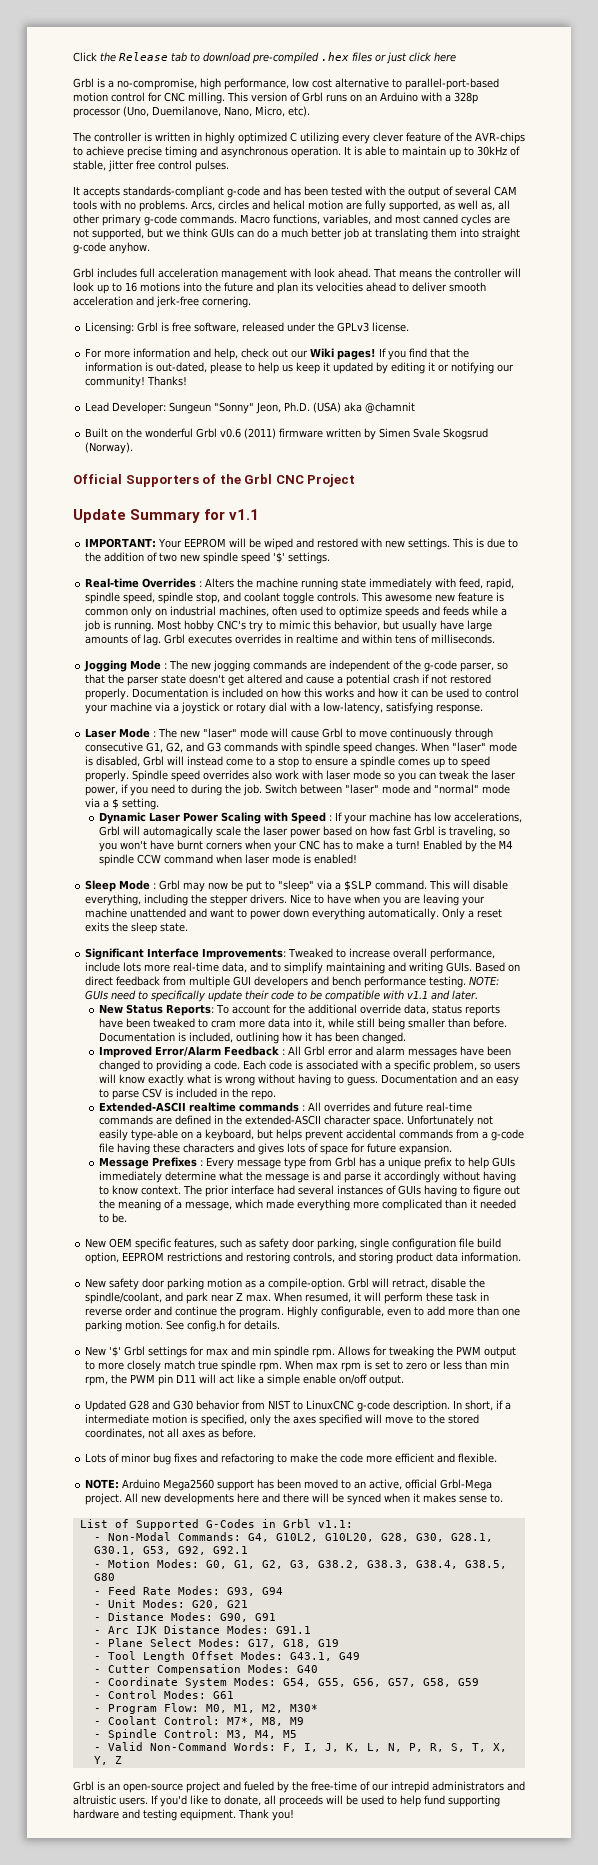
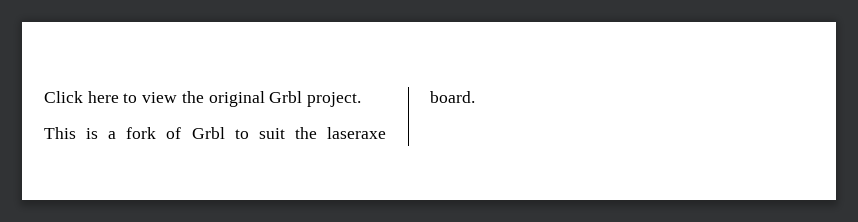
[100,52,456,64] [73,78,499,90] [73,92,478,104] [73,106,310,118] [72,132,525,144] [73,146,520,158] [73,160,229,172] [73,186,517,198] [73,200,510,212] [73,214,510,226] [73,228,520,240] [73,242,150,254] [73,268,521,280] [73,282,486,294] [73,296,251,308] [85,322,410,334] [85,348,470,360] [85,362,515,374] [85,376,188,388] [85,402,416,414] [85,428,489,440] [85,442,134,454] [73,474,356,487] [73,509,260,523] [85,538,519,550] [85,552,331,564] [85,578,515,590] [85,592,505,604] [85,606,508,618] [84,620,493,632] [85,634,496,646] [84,660,509,672] [85,674,492,686] [85,688,520,700] [85,702,484,714] [85,728,494,740] [85,742,518,754] [85,756,491,768] [85,770,517,782] [85,784,511,796] [85,798,160,810] [99,812,523,824] [99,826,511,838] [99,840,514,852] [99,854,358,866] [85,880,509,892] [85,894,486,906] [85,908,503,920] [85,922,189,934] [85,948,496,960] [85,962,521,974] [85,976,500,988] [85,990,479,1002] [99,1004,501,1016] [99,1018,508,1030] [99,1032,407,1044] [99,1046,512,1058] [99,1060,521,1072] [99,1074,520,1086] [99,1088,277,1100] [99,1102,473,1112] [99,1115,494,1127] [99,1129,525,1141] [99,1143,453,1155] [99,1157,516,1169] [99,1171,517,1183] [99,1185,521,1197] [99,1199,517,1211] [99,1213,128,1223] [85,1238,502,1250] [85,1252,522,1264] [85,1278,486,1290] [85,1292,490,1304] [85,1306,521,1318] [85,1320,281,1332] [85,1346,517,1358] [85,1360,510,1372] [85,1374,405,1386] [85,1400,512,1412] [85,1414,480,1426] [85,1428,257,1439] [85,1453,498,1465] [85,1479,493,1491] [85,1493,504,1505] [79,1519,353,1530] [93,1532,493,1542] [93,1546,248,1555] [93,1559,507,1569] [93,1573,115,1581] [93,1586,283,1596] [93,1599,248,1609] [93,1612,276,1622] [93,1625,311,1634] [93,1638,339,1648] [93,1651,360,1662] [93,1664,318,1675] [93,1677,479,1688] [93,1690,234,1699] [93,1703,318,1714] [93,1716,304,1726] [93,1729,297,1740] [93,1742,507,1752] [93,1756,122,1765] [73,1781,525,1793] [73,1795,500,1807] [73,1809,294,1821] the Release tab to download pre-compiled .hex files or just click here // Grbl is a no-compromise, high performance, low cost alternative to parallel-port-based motion control for CNC milling. This version of Grbl runs on an Arduino with a 328p processor (Uno, Duemilanove, Nano, Micro, etc). // The controller is written in highly optimized C utilizing every clever feature of the AVR-chips to achieve precise timing and asynchronous operation. It is able to maintain up to 30kHz of stable, jitter free control pulses. // It accepts standards-compliant g-code and has been tested with the output of several CAM tools with no problems. Arcs, circles and helical motion are fully supported, as well as, all other primary g-code commands. Macro functions, variables, and most canned cycles are not supported, but we think GUIs can do a much better job at translating them into straight g-code anyhow. // Grbl includes full acceleration management with look ahead. That means the controller will look up to 16 motions into the future and plan its velocities ahead to deliver smooth acceleration and jerk-free cornering. // Licensing: Grbl is free software, released under the GPLv3 license. // For more information and help, check out our Wiki pages! If you find that the information is out-dated, please to help us keep it updated by editing it or notifying our community! Thanks! // Lead Developer: Sungeun "Sonny" Jeon, Ph.D. (USA) aka @chamnit // Built on the wonderful Grbl v0.6 (2011) firmware written by Simen Svale Skogsrud (Norway). // Official Supporters of the Grbl CNC Project // Update Summary for v1.1 // IMPORTANT: Your EEPROM will be wiped and restored with new settings. This is due to the addition of two new spindle speed '$' settings. // Real-time Overrides : Alters the machine running state immediately with feed, rapid, spindle speed, spindle stop, and coolant toggle controls. This awesome new feature is common only on industrial machines, often used to optimize speeds and feeds while a job is running. Most hobby CNC's try to mimic this behavior, but usually have large amounts of lag. Grbl executes overrides in realtime and within tens of milliseconds. // Jogging Mode : The new jogging commands are independent of the g-code parser, so that the parser state doesn't get altered and cause a potential crash if not restored properly. Documentation is included on how this works and how it can be used to control your machine via a joystick or rotary dial with a low-latency, satisfying response. // Laser Mode : The new "laser" mode will cause Grbl to move continuously through consecutive G1, G2, and G3 commands with spindle speed changes. When "laser" mode is disabled, Grbl will instead come to a stop to ensure a spindle comes up to speed properly. Spindle speed overrides also work with laser mode so you can tweak the laser power, if you need to during the job. Switch between "laser" mode and "normal" mode via a $ setting. // Dynamic Laser Power Scaling with Speed : If your machine has low accelerations, Grbl will automagically scale the laser power based on how fast Grbl is traveling, so you won't have burnt corners when your CNC has to make a turn! Enabled by the M4 spindle CCW command when laser mode is enabled! // Sleep Mode : Grbl may now be put to "sleep" via a $SLP command. This will disable everything, including the stepper drivers. Nice to have when you are leaving your machine unattended and want to power down everything automatically. Only a reset exits the sleep state. // Significant Interface Improvements: Tweaked to increase overall performance, include lots more real-time data, and to simplify maintaining and writing GUIs. Based on direct feedback from multiple GUI developers and bench performance testing. NOTE: GUIs need to specifically update their code to be compatible with v1.1 and later. // New Status Reports: To account for the additional override data, status reports have been tweaked to cram more data into it, while still being smaller than before. Documentation is included, outlining how it has been changed. // Improved Error/Alarm Feedback : All Grbl error and alarm messages have been changed to providing a code. Each code is associated with a specific problem, so users will know exactly what is wrong without having to guess. Documentation and an easy to parse CSV is included in the repo. // Extended-ASCII realtime commands : All overrides and future real-time commands are defined in the extended-ASCII character space. Unfortunately not easily type-able on a keyboard, but helps prevent accidental commands from a g-code file having these characters and gives lots of space for future expansion. // Message Prefixes : Every message type from Grbl has a unique prefix to help GUIs immediately determine what the message is and parse it accordingly without having to know context. The prior interface had several instances of GUIs having to figure out the meaning of a message, which made everything more complicated than it needed to be. // New OEM specific features, such as safety door parking, single configuration file build option, EEPROM restrictions and restoring controls, and storing product data information. // New safety door parking motion as a compile-option. Grbl will retract, disable the spindle/coolant, and park near Z max. When resumed, it will perform these task in reverse order and continue the program. Highly configurable, even to add more than one parking motion. See config.h for details. // New '$' Grbl settings for max and min spindle rpm. Allows for tweaking the PWM output to more closely match true spindle rpm. When max rpm is set to zero or less than min rpm, the PWM pin D11 will act like a simple enable on/off output. // Updated G28 and G30 behavior from NIST to LinuxCNC g-code description. In short, if a intermediate motion is specified, only the axes specified will move to the stored coordinates, not all axes as before. // Lots of minor bug fixes and refactoring to make the code more efficient and flexible. // NOTE: Arduino Mega2560 support has been moved to an active, official Grbl-Mega project. All new developments here and there will be synced when it makes sense to. // List of Supported G-Codes in Grbl v1.1: // - Non-Modal Commands: G4, G10L2, G10L20, G28, G30, G28.1, G30.1, G53, G92, G92.1 // - Motion Modes: G0, G1, G2, G3, G38.2, G38.3, G38.4, G38.5, G80 // - Feed Rate Modes: G93, G94 // - Unit Modes: G20, G21 // - Distance Modes: G90, G91 // - Arc IJK Distance Modes: G91.1 // - Plane Select Modes: G17, G18, G19 // - Tool Length Offset Modes: G43.1, G49 // - Cutter Compensation Modes: G40 // - Coordinate System Modes: G54, G55, G56, G57, G58, G59 // - Control Modes: G61 // - Program Flow: M0, M1, M2, M30* // - Coolant Control: M7*, M8, M9 // - Spindle Control: M3, M4, M5 // - Valid Non-Command Words: F, I, J, K, L, N, P, R, S, T, X, Y, Z // Grbl is an open-source project and fueled by the free-time of our intrepid administrators and altruistic users. If you'd like to donate, all proceeds will be used to help fund supporting hardware and testing equipment. Thank you! -> [87,91,362,107] [44,127,386,139] [430,91,475,103] here to view the original Grbl project. // This is a fork of Grbl to suit the laseraxe board.

